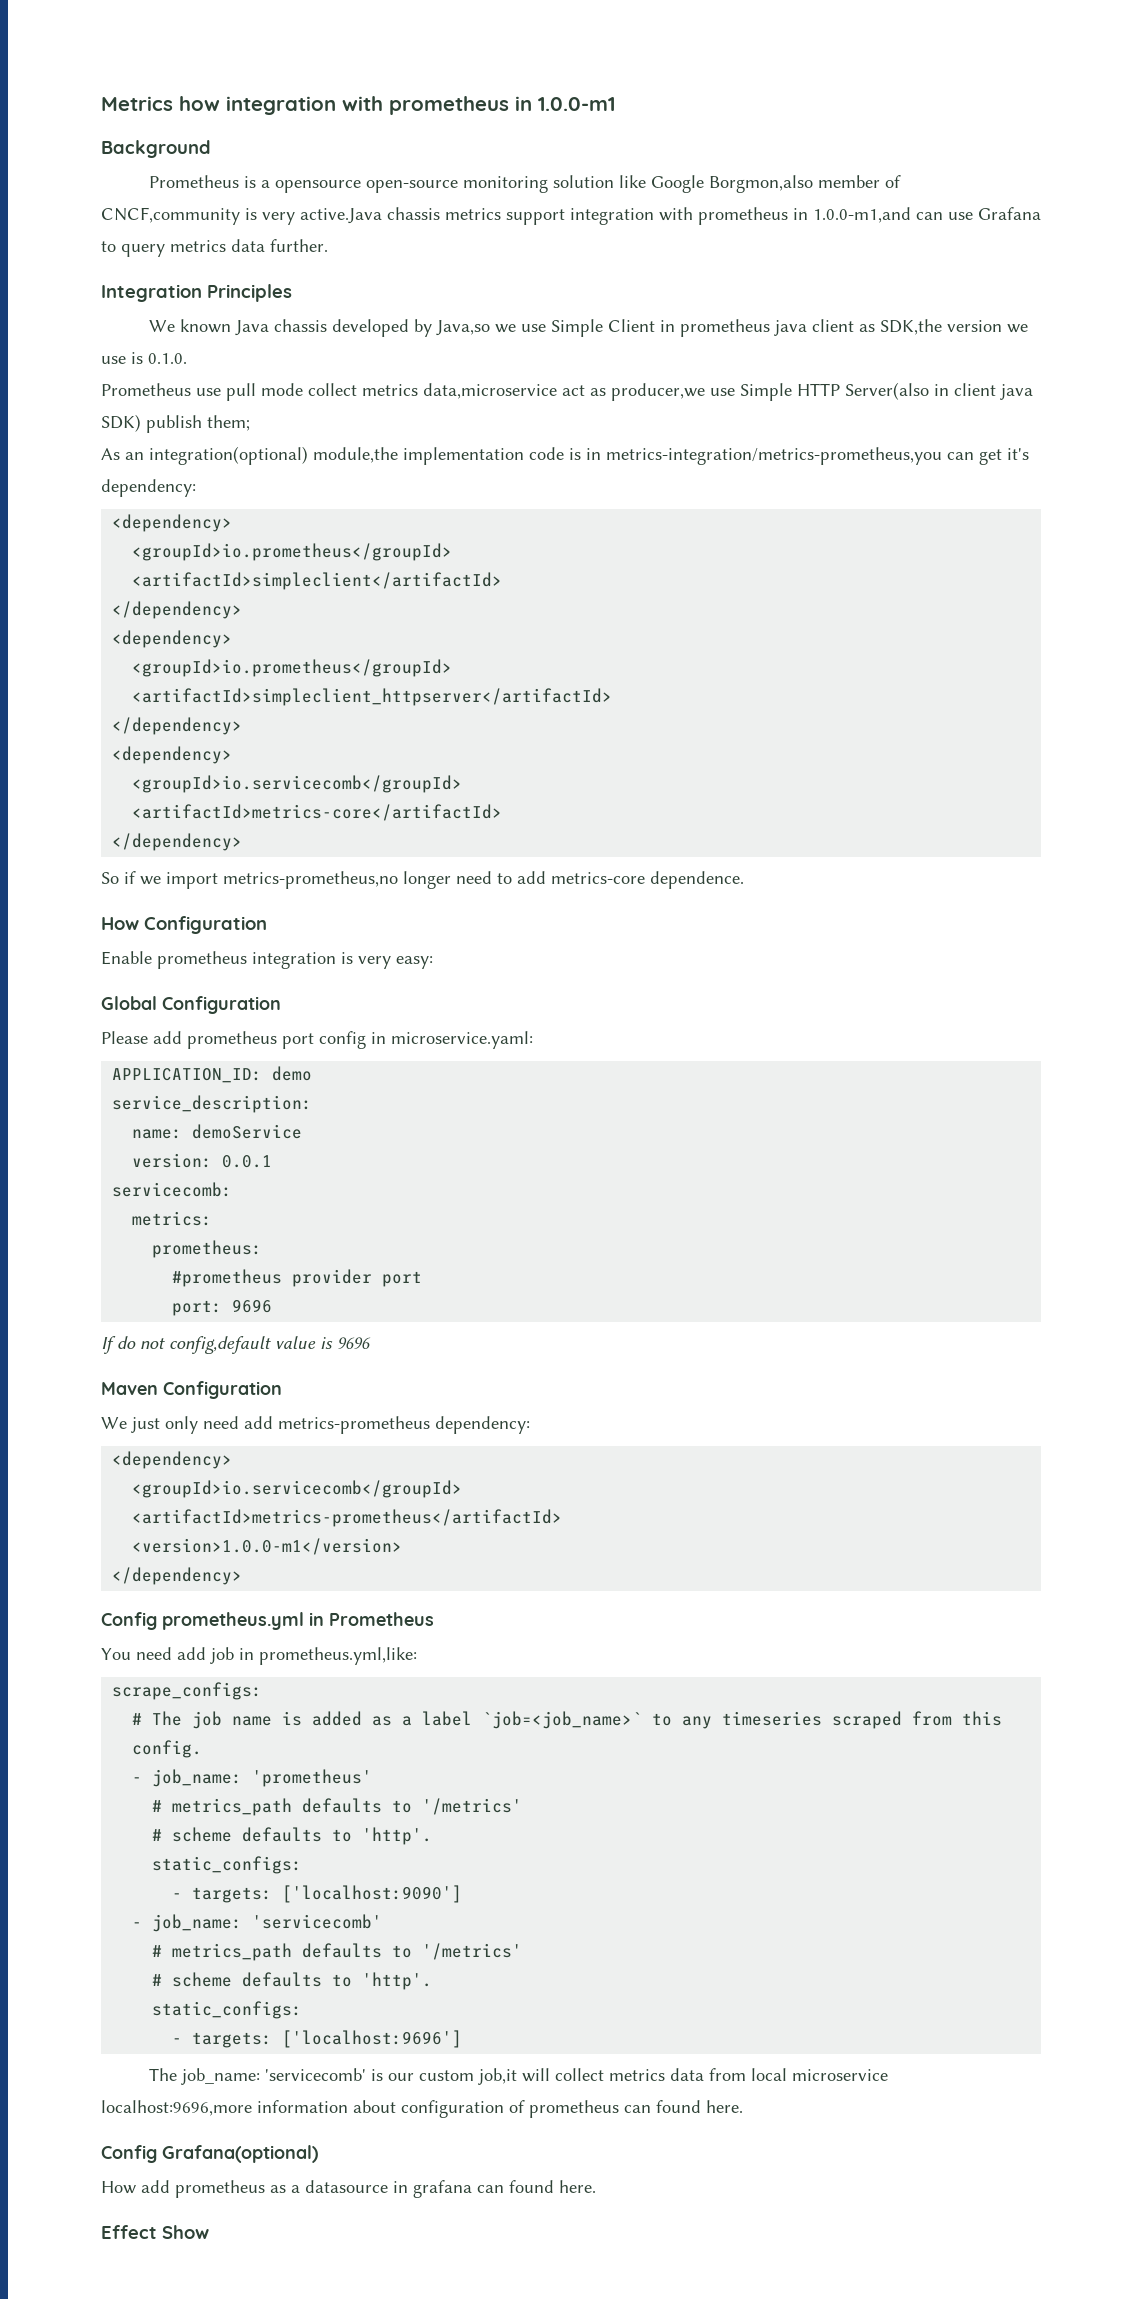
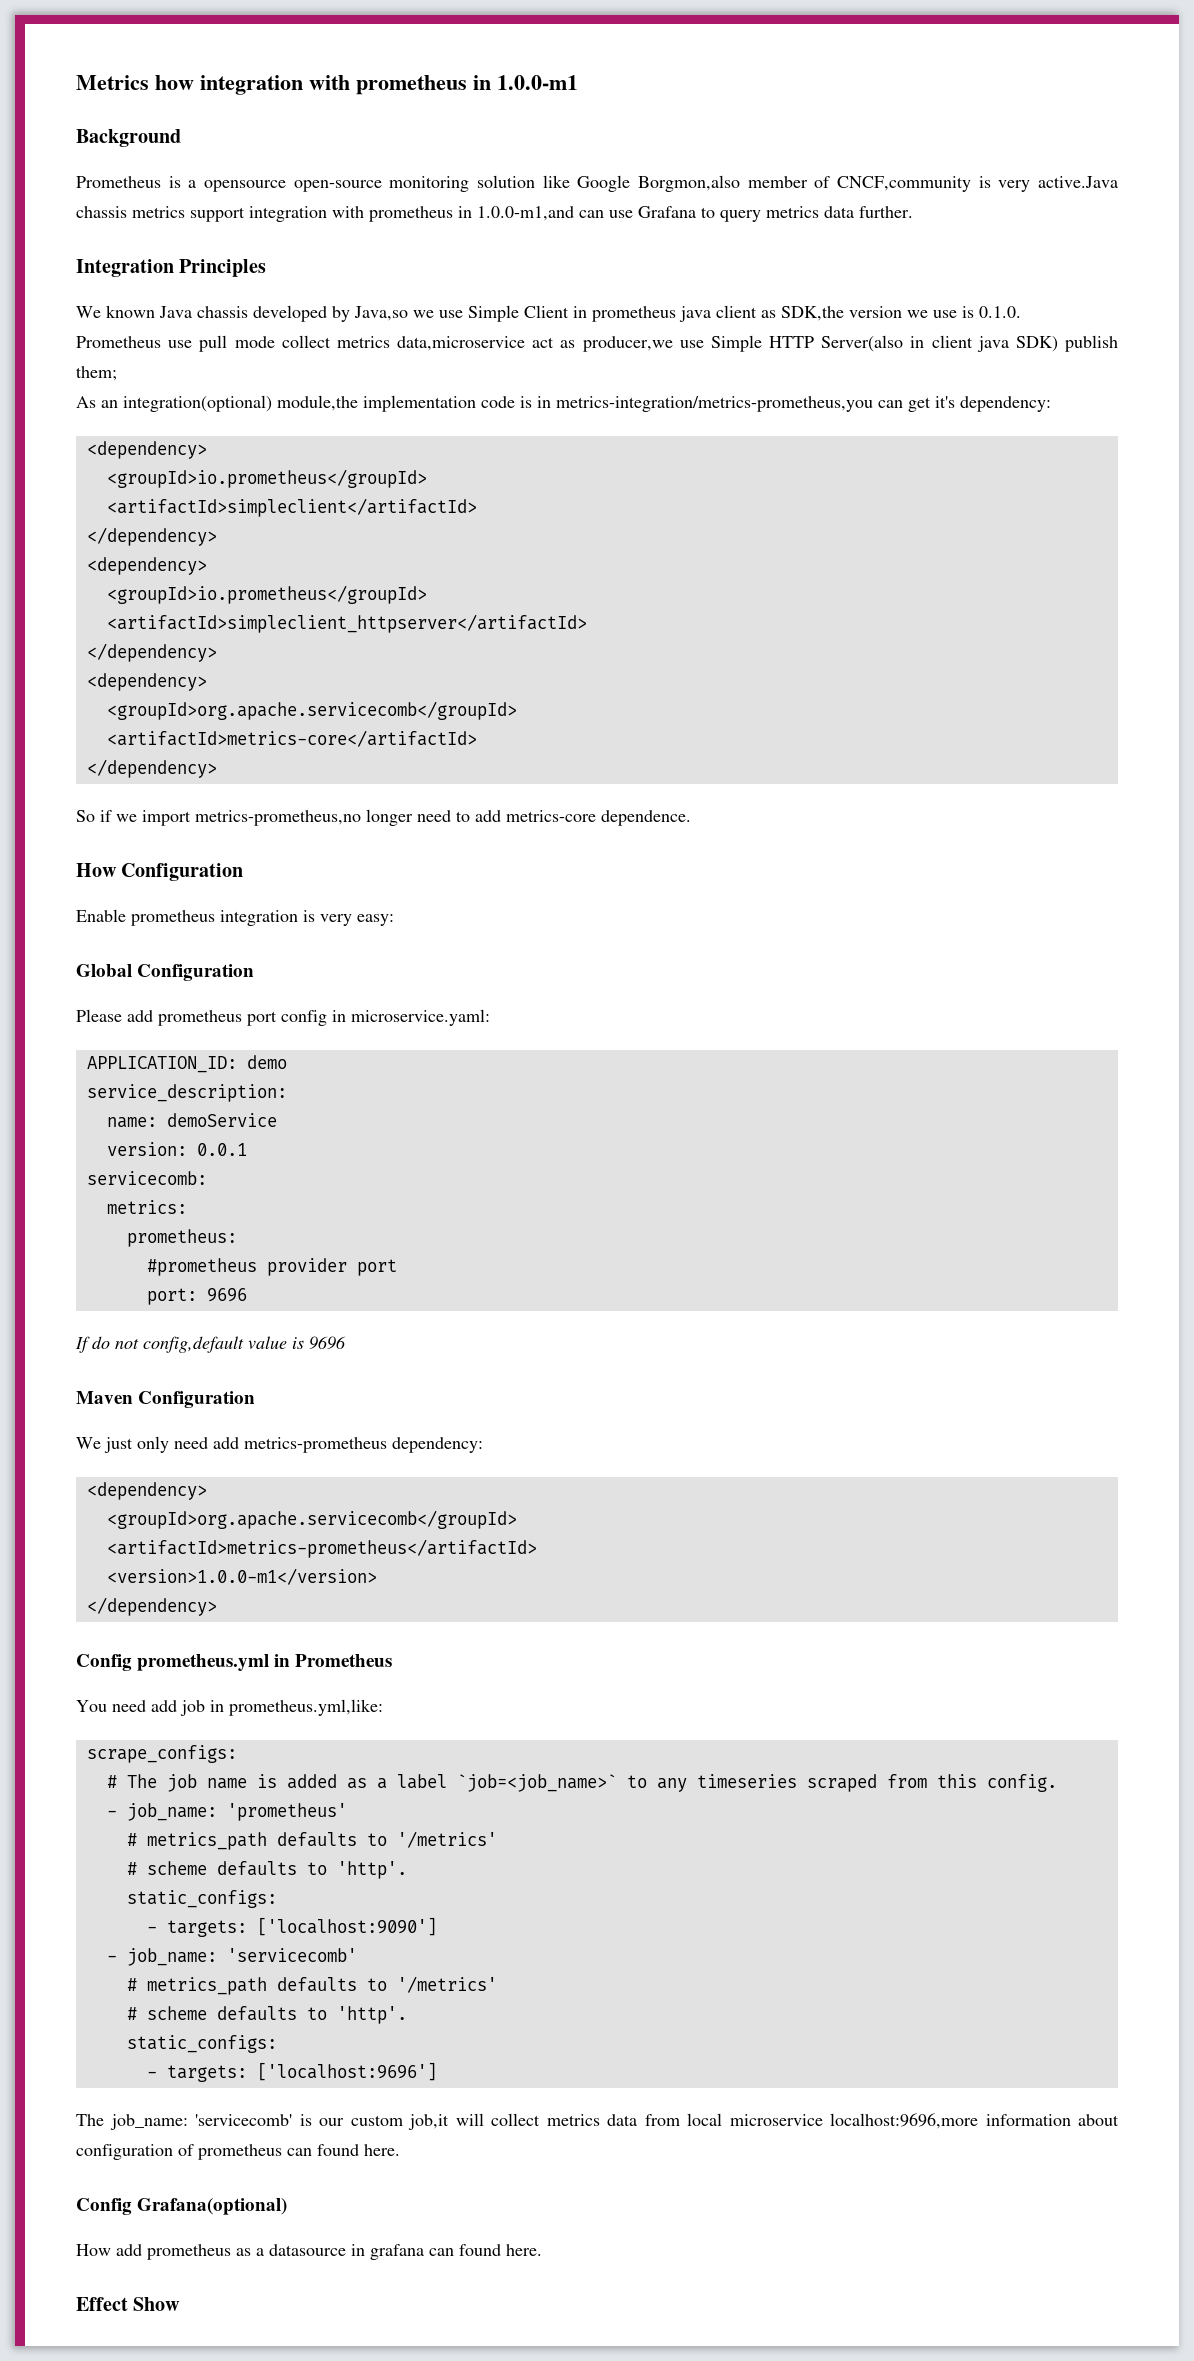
[132,775,463,793] <groupId>io.servicecomb</groupId> -> [106,701,517,720] <groupId>org.apache.servicecomb</groupId>
[132,1480,463,1498] <groupId>io.servicecomb</groupId> -> [106,1510,517,1529] <groupId>org.apache.servicecomb</groupId>

